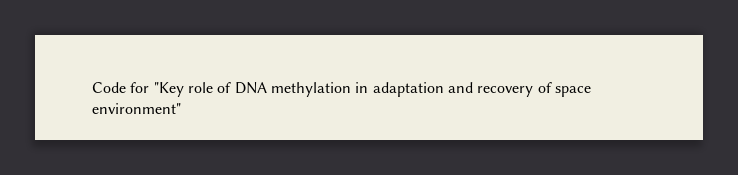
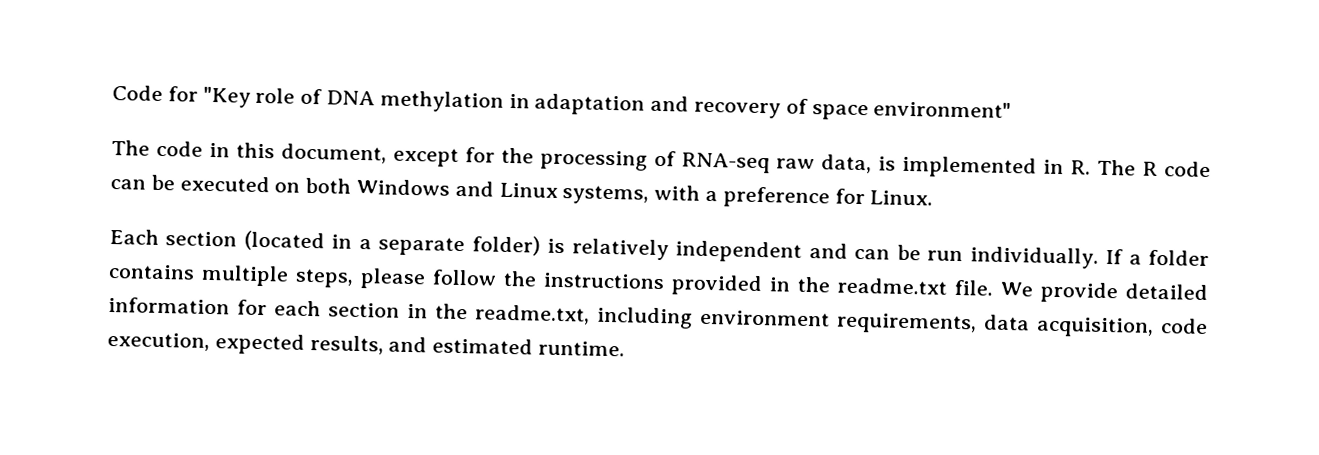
(181, 108) none -> [111,139,1211,179] [110,174,934,209] [109,228,1210,269] [108,263,1208,304] [108,296,1208,338] [107,331,626,357] // The code in this document, except for the processing of RNA-seq raw data, is implemented in R. The R code can be executed on both Windows and Linux systems, with a preference for Linux. // Each section (located in a separate folder) is relatively independent and can be run individually. If a folder contains multiple steps, please follow the instructions provided in the readme.txt file. We provide detailed information for each section in the readme.txt, including environment requirements, data acquisition, code execution, expected results, and estimated runtime.

